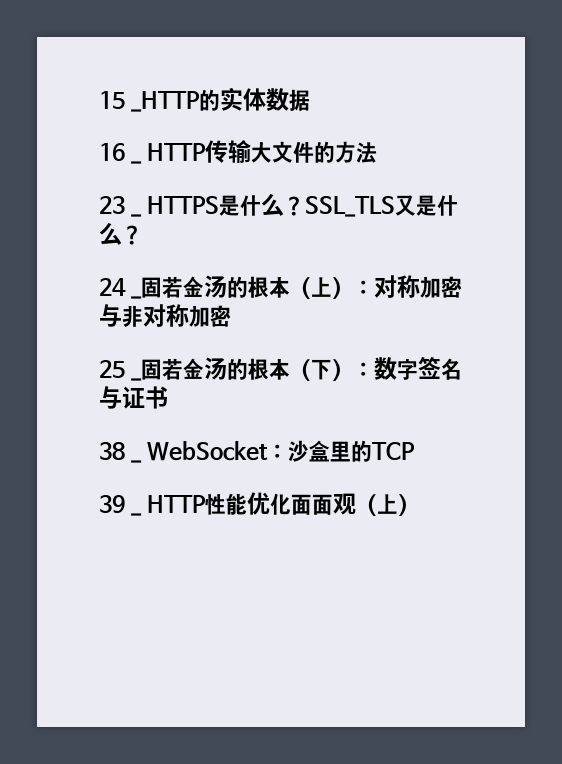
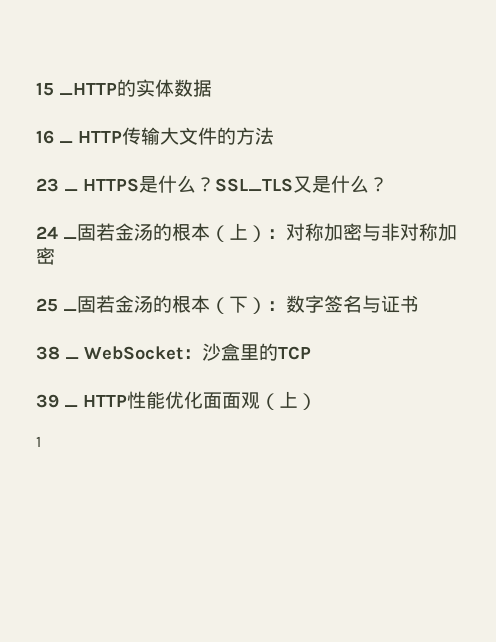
(420, 505) none -> [36,436,41,447] // 1

